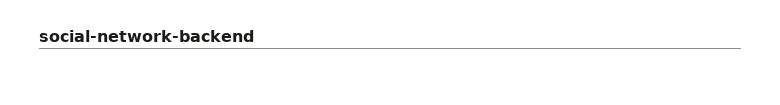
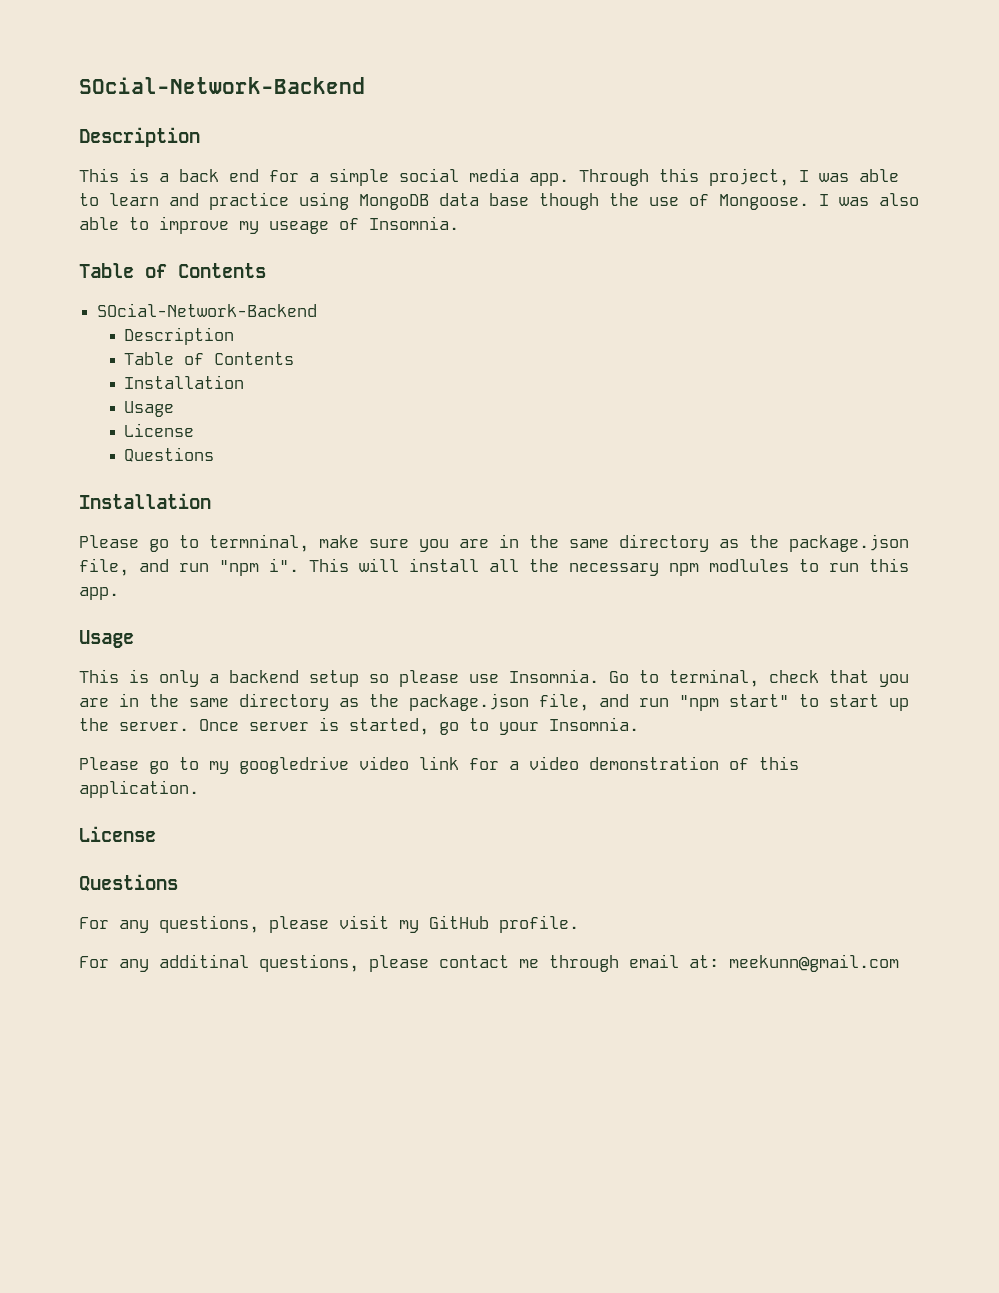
[39,30,254,42] social-network-backend -> [79,77,365,94] [79,127,200,147] [79,168,899,186] [79,192,919,210] [79,216,459,234] [79,263,266,278] [97,303,318,317] [124,327,235,345] [124,352,295,365] [124,375,245,389] [124,401,175,417] [124,423,195,437] [124,447,215,462] [79,493,211,509] [79,534,909,552] [79,558,909,576] [79,587,119,600] [79,630,134,648] [79,669,909,687] [79,693,909,711] [79,717,639,735] [79,756,799,774] [79,780,199,798] [79,826,156,842] [79,874,178,891] [79,915,579,933] [79,954,899,972] SOcial-Network-Backend // Description // This is a back end for a simple social media app. Through this project, I was able to learn and practice using MongoDB data base though the use of Mongoose. I was also able to improve my useage of Insomnia. // Table of Contents // SOcial-Network-Backend // Description // Table of Contents // Installation // Usage // License // Questions // Installation // Please go to termninal, make sure you are in the same directory as the package.json file, and run "npm i". This will install all the necessary npm modlules to run this app. // Usage // This is only a backend setup so please use Insomnia. Go to terminal, check that you are in the same directory as the package.json file, and run "npm start" to start up the server. Once server is started, go to your Insomnia. // Please go to my googledrive video link for a video demonstration of this application. // License // Questions // For any questions, please visit my GitHub profile. // For any additinal questions, please contact me through email at: meekunn@gmail.com

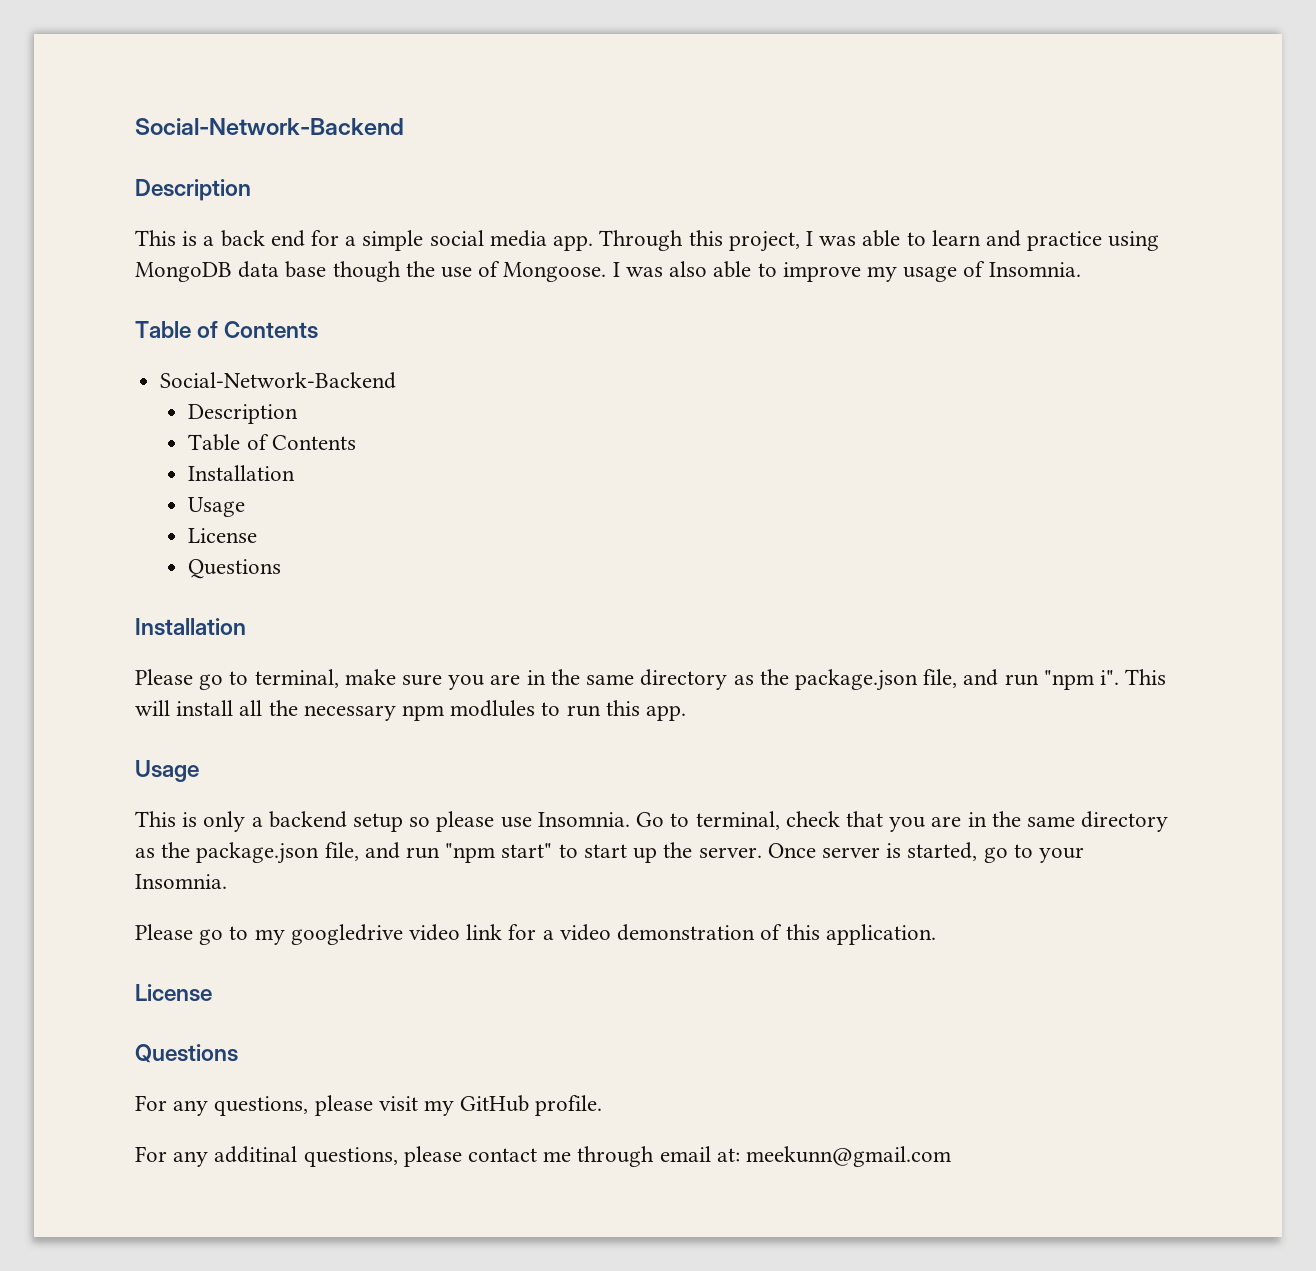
[79,77,365,94] SOcial-Network-Backend -> [135,118,404,135] Social-Network-Backend
[269,221,329,234] useage -> [903,266,958,282] usage
[97,303,318,317] SOcial-Network-Backend -> [160,372,397,389] Social-Network-Backend
[209,534,309,552] termninal, -> [254,669,339,688] terminal,

